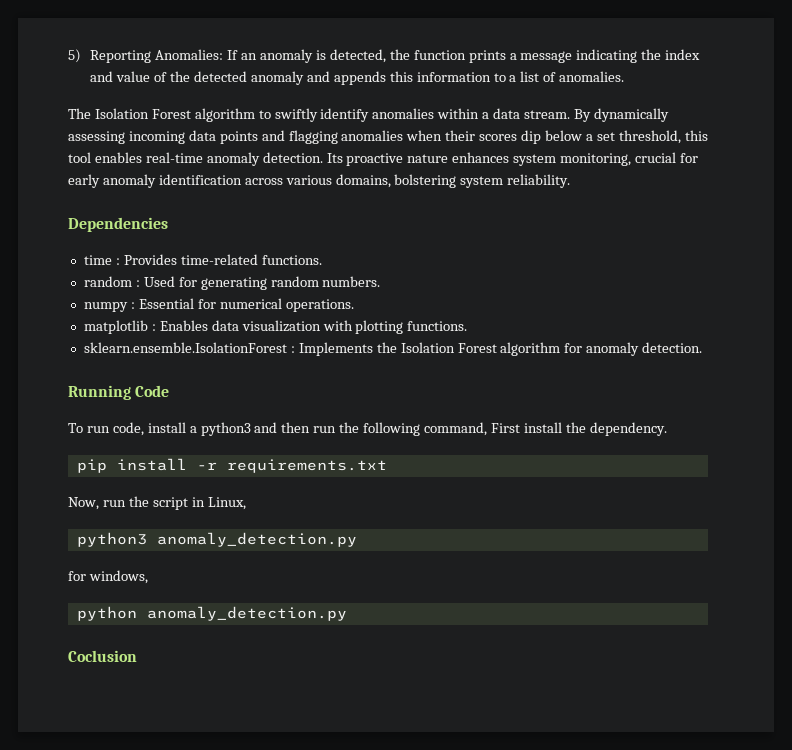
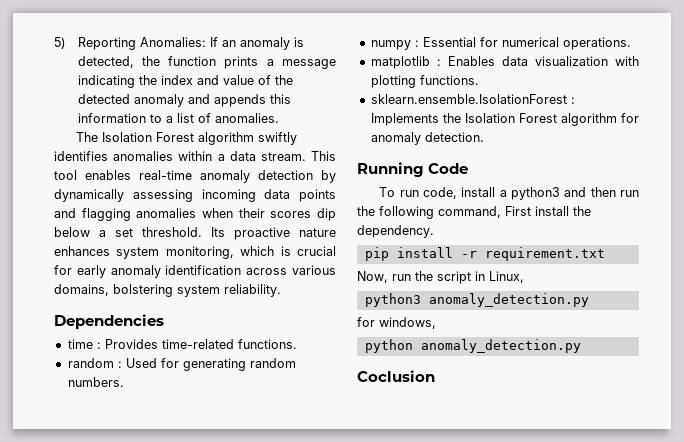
[258,108,370,122] to swiftly identify -> [258,132,298,145] [54,151,108,161] swiftly identifies
[573,109,591,122] By -> [310,151,336,161] [54,170,336,183] This tool enables real-time anomaly detection by
[618,130,708,144] [68,152,323,166] threshold, this tool enables real-time anomaly detection. -> [142,227,202,237] threshold.
(632, 159) none -> [240,246,291,256] which is
[226,459,387,473] requirements.txt -> [484,247,605,261] requirement.txt

